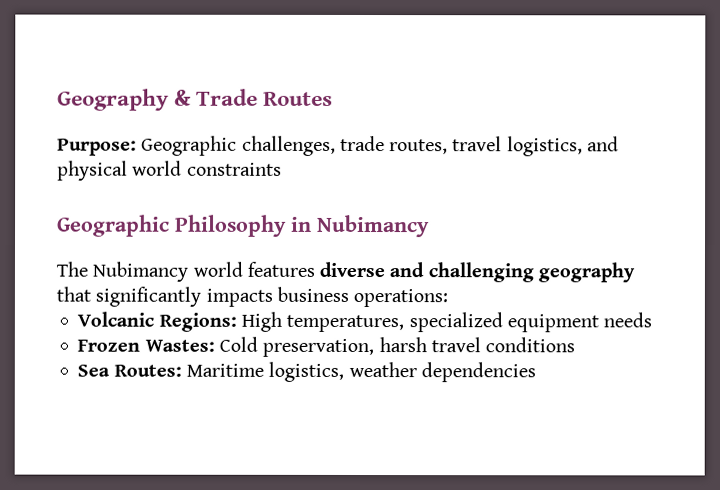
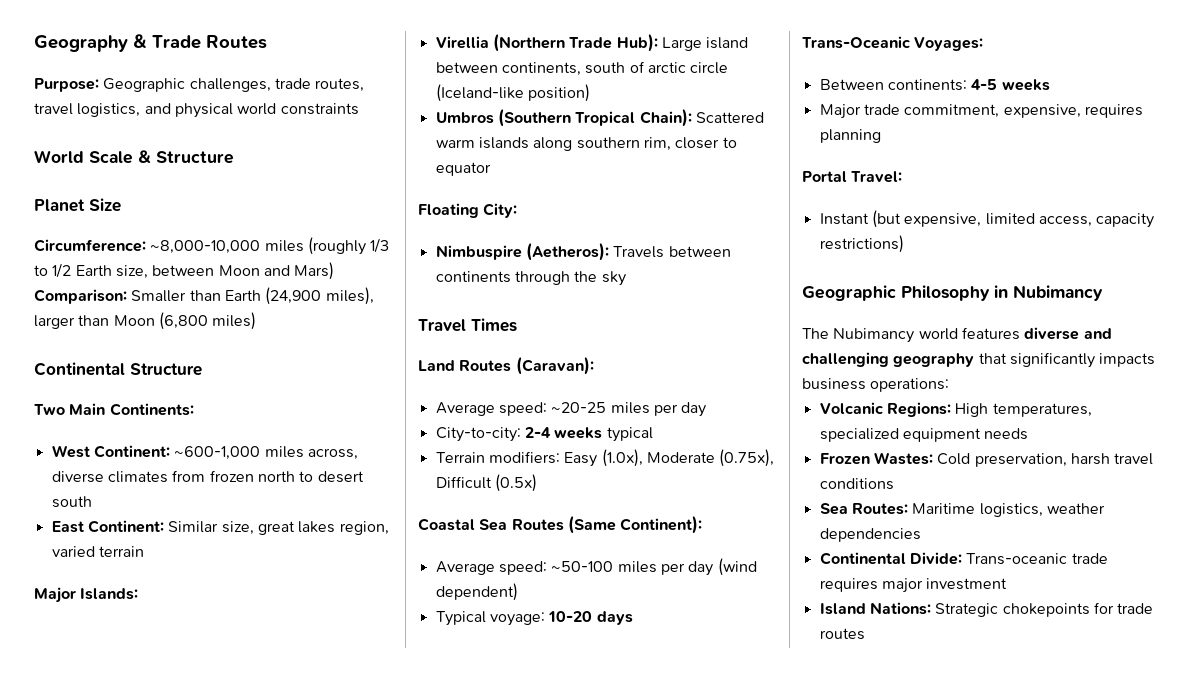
(282, 169) none -> [34,150,234,164] [34,198,121,212] [34,237,390,255] [34,262,335,280] [34,287,374,305] [34,312,257,330] [34,362,202,376] [34,403,194,416] [51,445,358,460] [51,470,364,483] [51,496,92,508] [51,520,389,535] [51,546,144,557] [34,587,139,603] [435,34,749,52] [435,61,729,76] [435,84,590,102] [435,109,764,127] [435,137,737,151] [435,162,491,176] [418,203,518,218] [435,243,731,261] [435,271,626,286] [418,318,517,332] [418,357,594,375] [435,402,707,417] [435,427,653,442] [435,449,775,467] [435,474,537,492] [418,516,703,534] [435,558,757,576] [435,583,518,601] [435,611,633,626] [802,36,984,51] [819,79,1050,91] [819,104,1143,119] [819,129,881,143] [802,171,903,183] [819,210,1155,228] [819,235,904,253] // World Scale & Structure // Planet Size // Circumference: ~8,000-10,000 miles (roughly 1/3 to 1/2 Earth size, between Moon and Mars) Comparison: Smaller than Earth (24,900 miles), larger than Moon (6,800 miles) // Continental Structure // Two Main Continents: // West Continent: ~600-1,000 miles across, diverse climates from frozen north to desert south // East Continent: Similar size, great lakes region, varied terrain // Major Islands: // Virellia (Northern Trade Hub): Large island between continents, south of arctic circle (Iceland-like position) // Umbros (Southern Tropical Chain): Scattered warm islands along southern rim, closer to equator // Floating City: // Nimbuspire (Aetheros): Travels between continents through the sky // Travel Times // Land Routes (Caravan): // Average speed: ~20-25 miles per day // City-to-city: 2-4 weeks typical // Terrain modifiers: Easy (1.0x), Moderate (0.75x), Difficult (0.5x) // Coastal Sea Routes (Same Continent): // Average speed: ~50-100 miles per day (wind dependent) // Typical voyage: 10-20 days // Trans-Oceanic Voyages: // Between continents: 4-5 weeks // Major trade commitment, expensive, requires planning // Portal Travel: // Instant (but expensive, limited access, capacity restrictions)
(536, 372) none -> [819,552,1108,565] [819,578,1008,593] [819,602,1154,617] [819,628,865,640] // Continental Divide: Trans-oceanic trade requires major investment // Island Nations: Strategic chokepoints for trade routes

